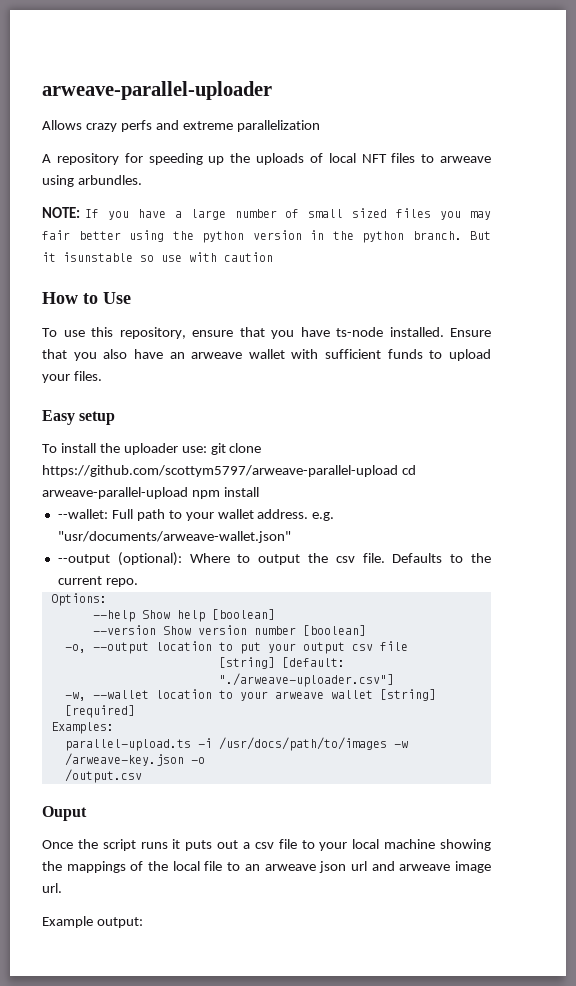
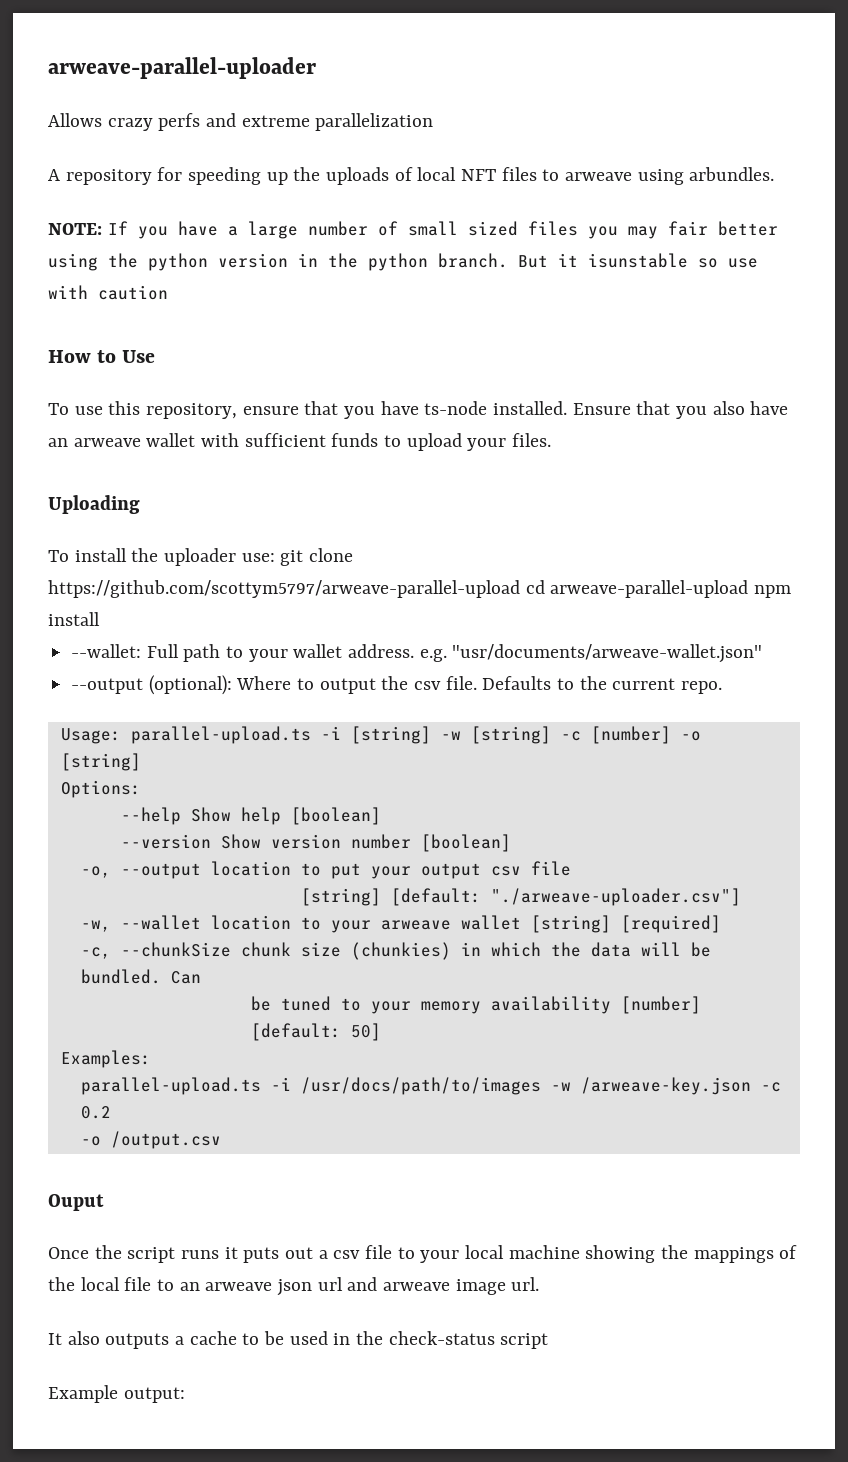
[42,410,116,425] Easy setup -> [48,495,140,514] Uploading
(138, 582) none -> [60,726,701,744] [60,753,141,771] // Usage: parallel-upload.ts -i [string] -w [string] -c [number] -o [string]
(135, 711) none -> [80,942,711,960] [80,969,201,984] [250,996,701,1014] [250,1023,381,1041] // -c, --chunkSize chunk size (chunkies) in which the data will be bundled. Can // be tuned to your memory availability [number] [default: 50]
[190,757,205,764] -o // -> [760,1082,781,1092] [80,1106,111,1119] [80,1136,101,1146] -c 0.2 // -o
(62, 888) none -> [48,1331,549,1349] // It also outputs a cache to be used in the check-status script

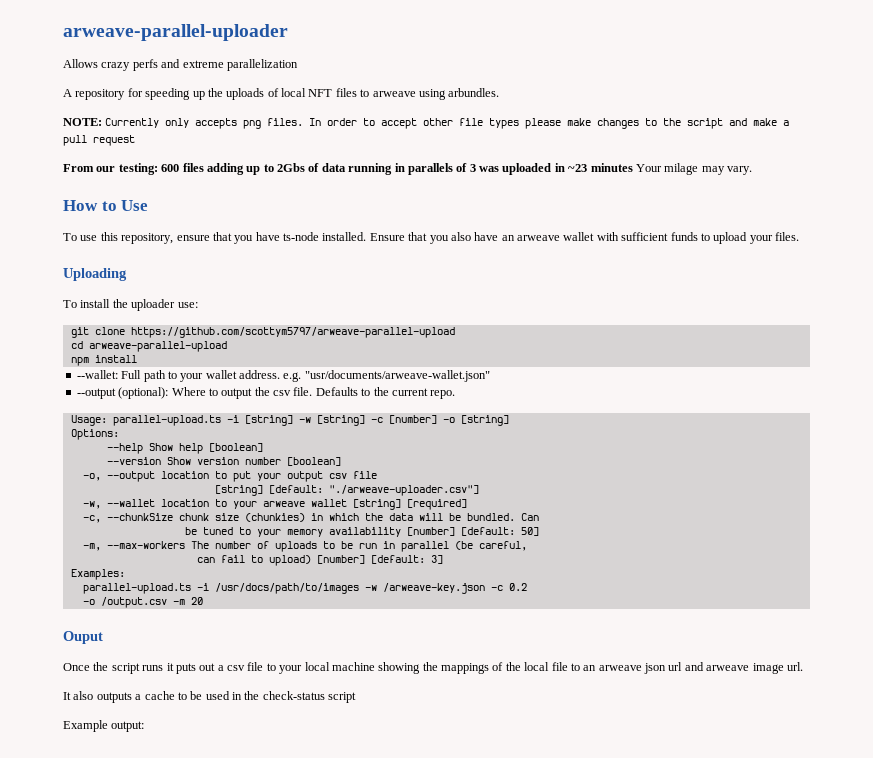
[107,221,778,239] [48,253,758,271] [48,285,168,300] If you have a large number of small sized files you may fair better using the python version in the python branch. But it isunstable so use with caution -> [105,118,790,129] [63,135,135,146] [63,163,752,175] Currently only accepts png files. In order to accept other file types please make changes to the script and make a pull request // From our testing: 600 files adding up to 2Gbs of data running in parallels of 3 was uploaded in ~23 minutes Your milage may vary.
(275, 557) none -> (198, 305) //
(520, 589) none -> (455, 332) //
(749, 589) none -> (227, 346) //
(381, 1032) none -> [82,541,527,552] [196,555,443,566] // -m, --max-workers The number of uploads to be run in parallel (be careful, // can fail to upload) [number] [default: 3]
(221, 1140) none -> [172,597,203,605] -m 20

